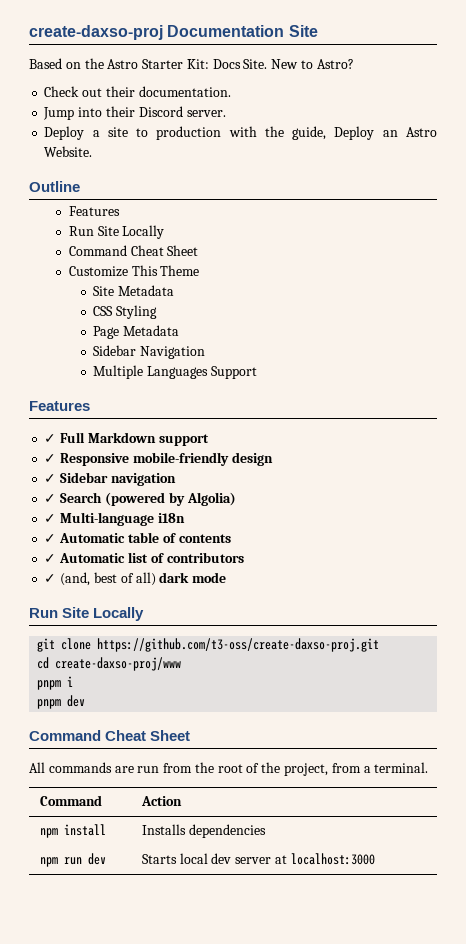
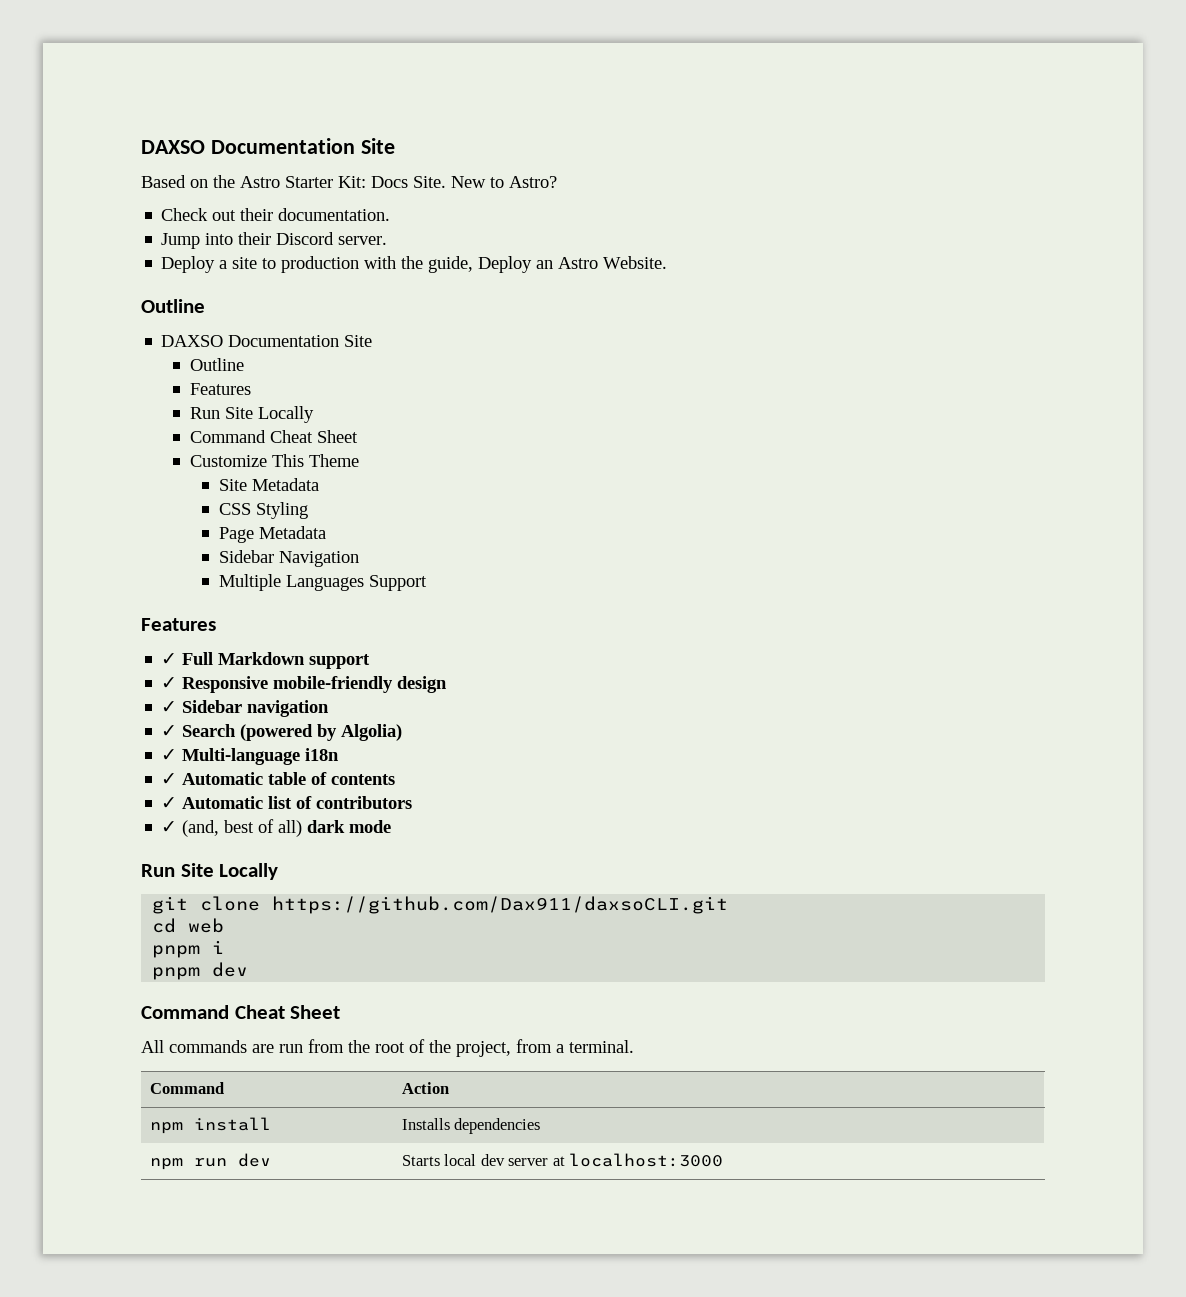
[29,25,163,40] create-daxso-proj -> [141,140,205,154] DAXSO
(80, 186) none -> [161,335,373,347] [189,358,244,371] // DAXSO Documentation Site // Outline
[97,638,380,652] https://github.com/t3-oss/create-daxso-proj.git -> [272,896,729,914] https://github.com/Dax911/daxsoCLI.git
[55,657,182,671] create-daxso-proj/www -> [188,918,225,933] web

